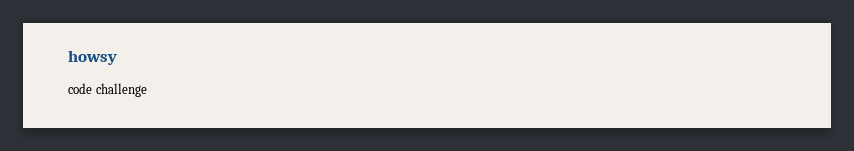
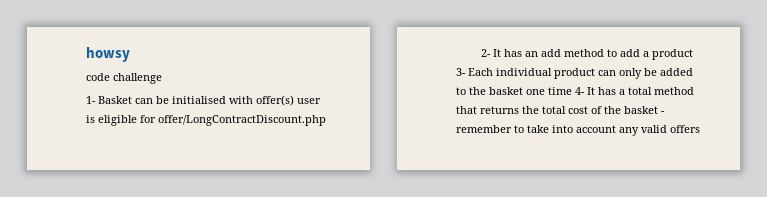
(147, 90) none -> [86,95,321,106] [86,115,326,126] [480,49,693,60] [456,68,693,79] [456,87,694,95] [456,106,665,114] [456,125,700,136] // 1- Basket can be initialised with offer(s) user is eligible for offer/LongContractDiscount.php // 2- It has an add method to add a product 3- Each individual product can only be added to the basket one time 4- It has a total method that returns the total cost of the basket - remember to take into account any valid offers

